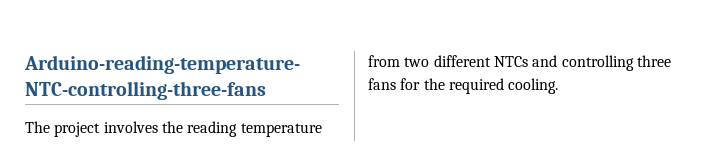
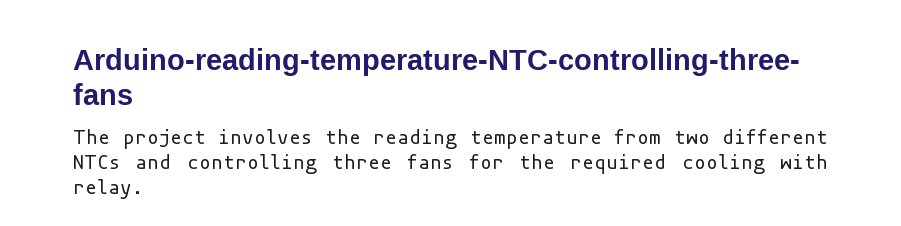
[508,78,559,94] cooling. -> [681,154,828,174] [73,179,143,199] cooling with relay.

